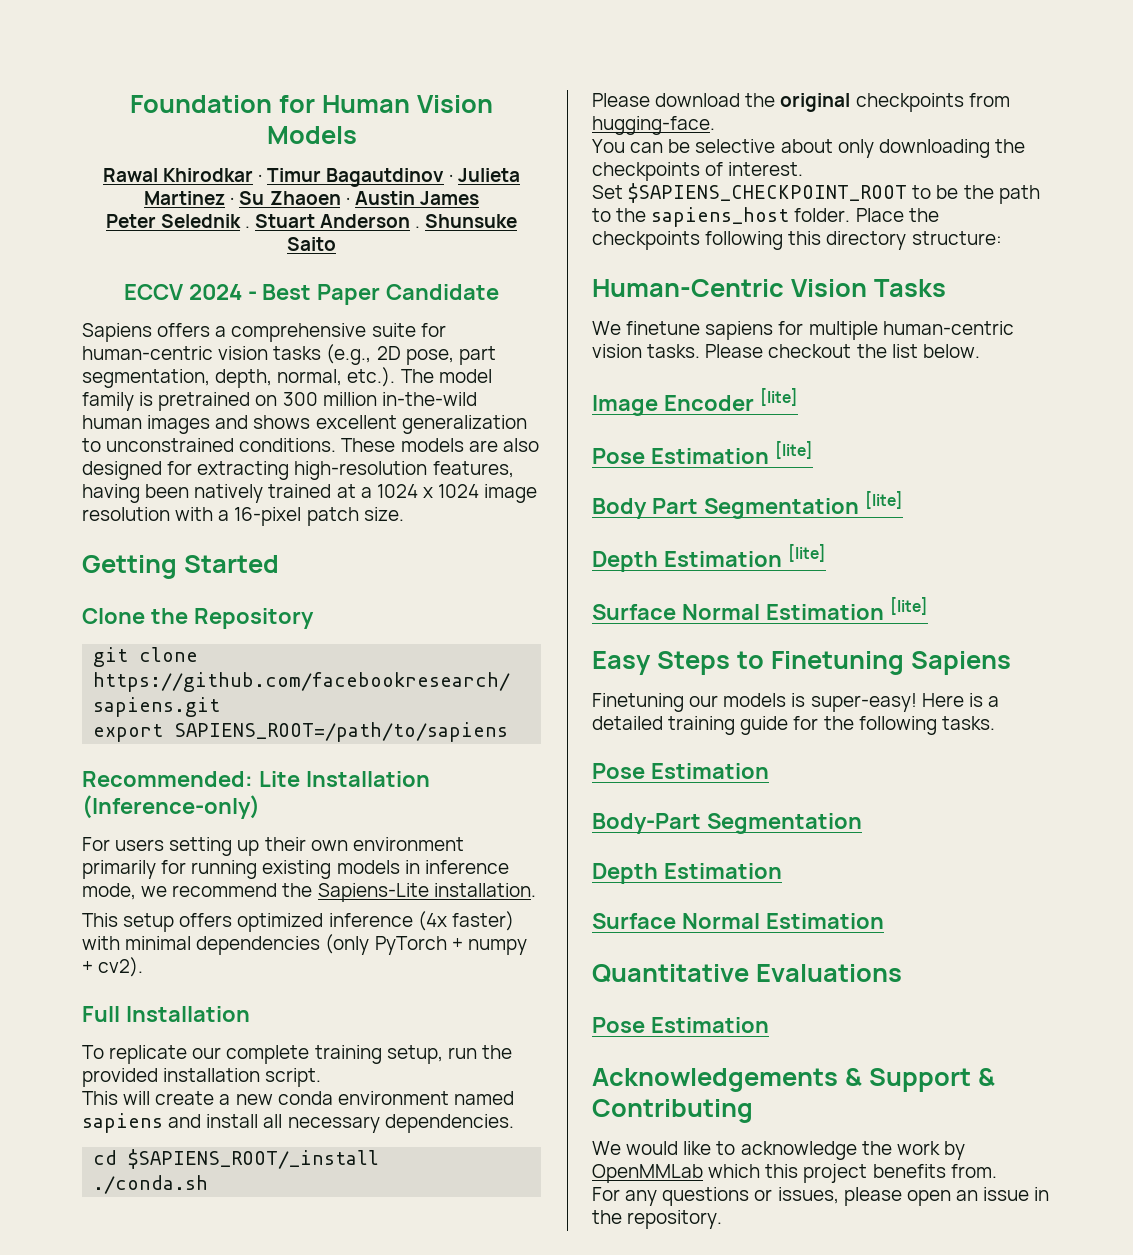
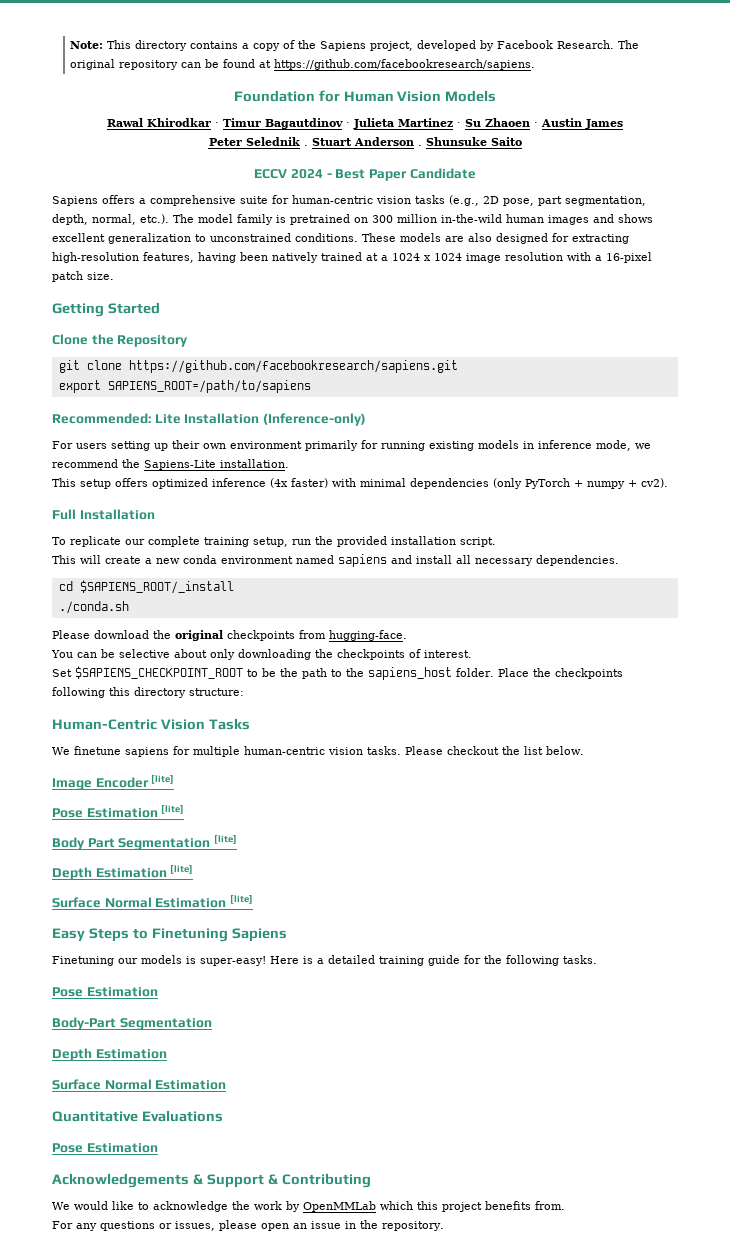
(130, 104) none -> [70,40,640,51] [70,59,536,70] Note: This directory contains a copy of the Sapiens project, developed by Facebook Research. The original repository can be found at https://github.com/facebookresearch/sapiens. //

